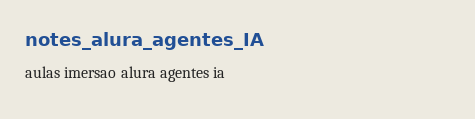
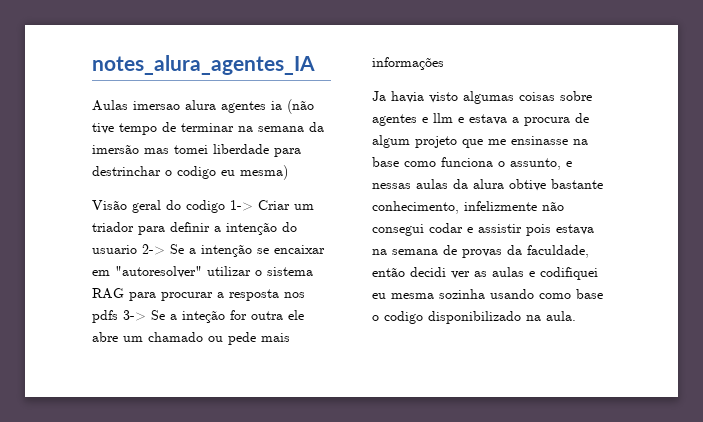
[25,66,60,78] aulas -> [92,100,128,111] Aulas
(226, 72) none -> [287,99,314,114] [92,122,324,135] [92,144,301,157] [92,165,288,180] [92,200,314,213] [92,222,297,235] [92,244,325,257] [92,266,313,278] [92,288,305,301] [92,310,304,323] [92,332,290,345] [372,57,444,70] [372,91,592,104] [372,113,589,126] [372,135,588,148] [372,157,572,170] [372,179,603,191] [372,201,564,214] [372,223,594,236] [372,245,589,258] [372,267,598,280] [372,289,603,299] [372,311,576,324] (não tive tempo de terminar na semana da imersão mas tomei liberdade para destrinchar o codigo eu mesma) // Visão geral do codigo 1-> Criar um triador para definir a intenção do usuario 2-> Se a intenção se encaixar em "autoresolver" utilizar o sistema RAG para procurar a resposta nos pdfs 3-> Se a inteção for outra ele abre um chamado ou pede mais informações // Ja havia visto algumas coisas sobre agentes e llm e estava a procura de algum projeto que me ensinasse na base como funciona o assunto, e nessas aulas da alura obtive bastante conhecimento, infelizmente não consegui codar e assistir pois estava na semana de provas da faculdade, então decidi ver as aulas e codifiquei eu mesma sozinha usando como base o codigo disponibilizado na aula.

